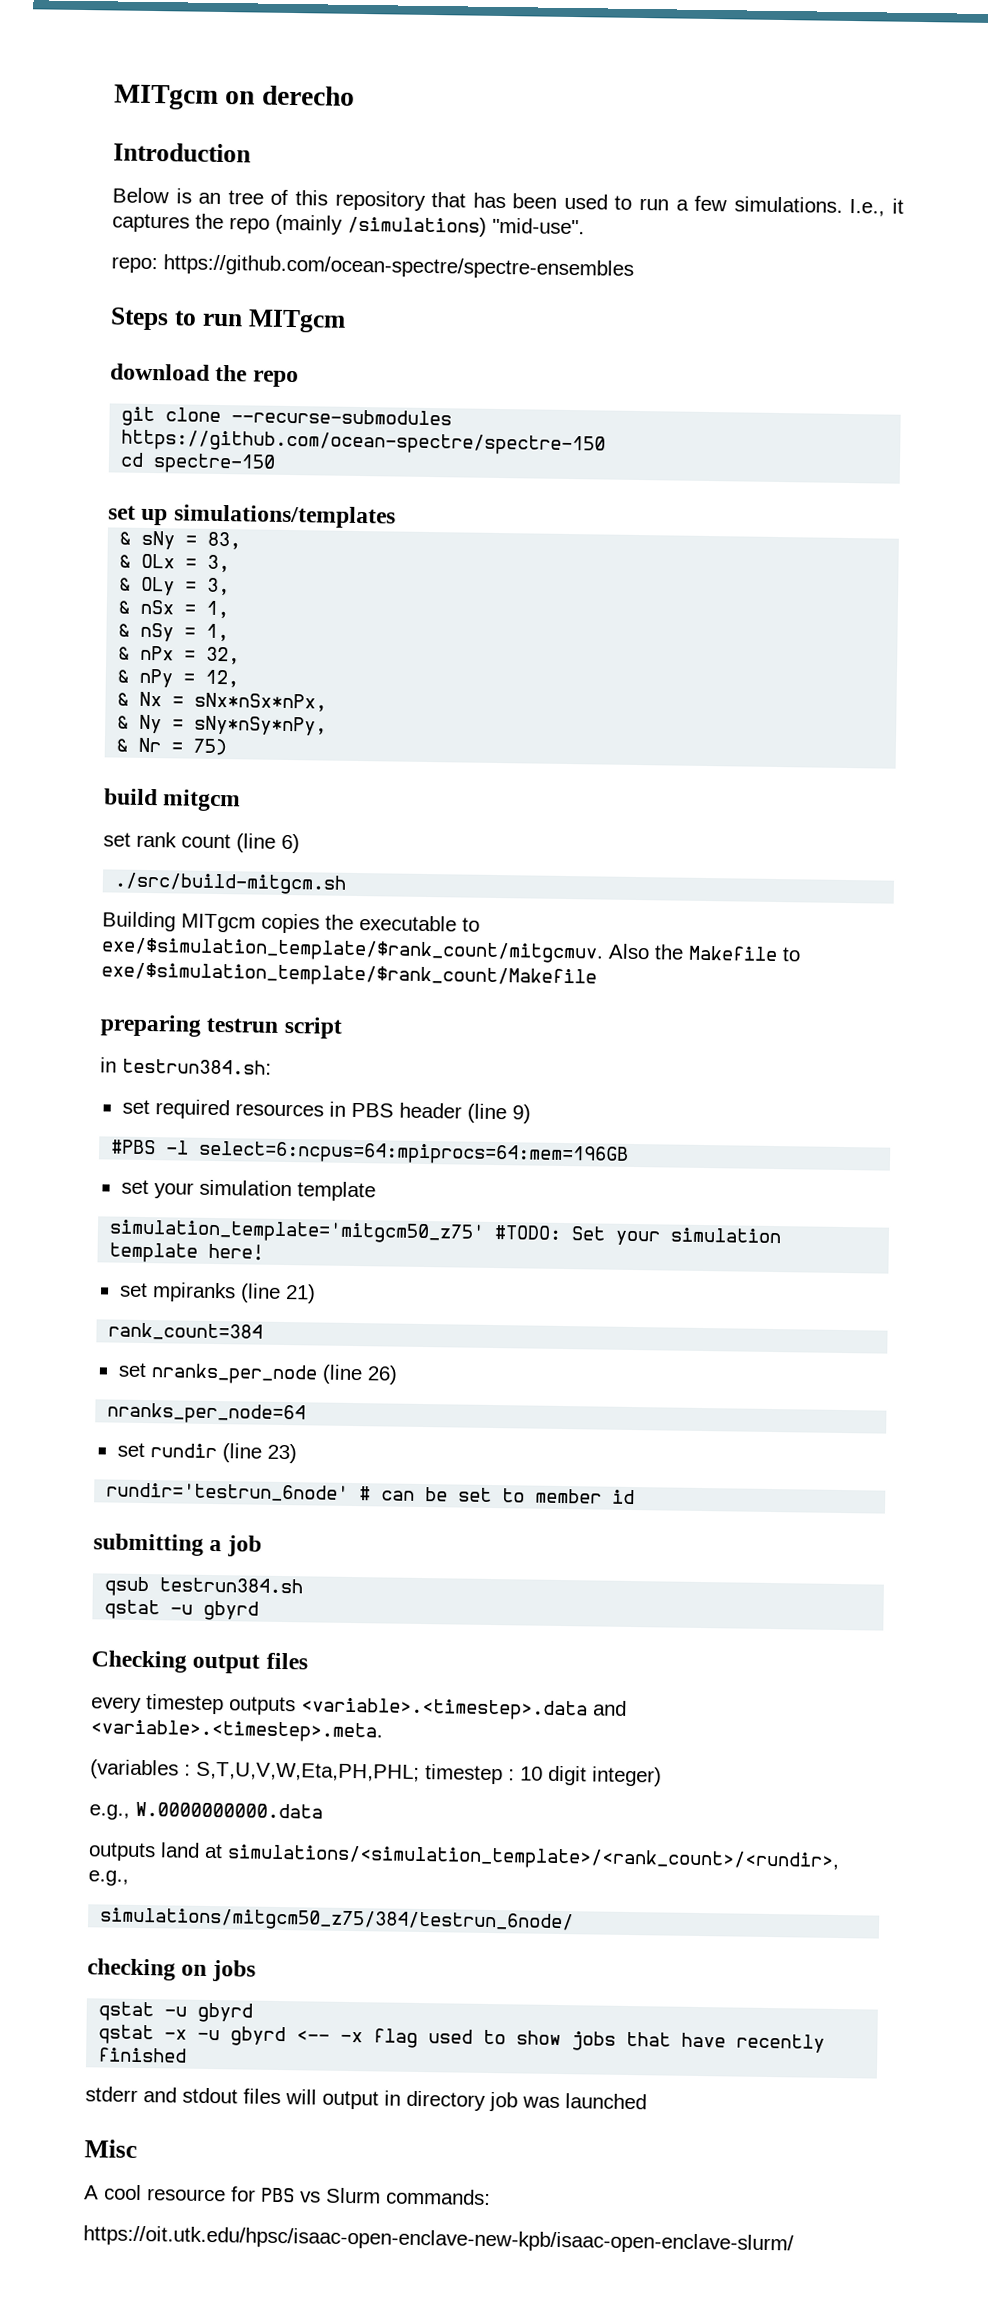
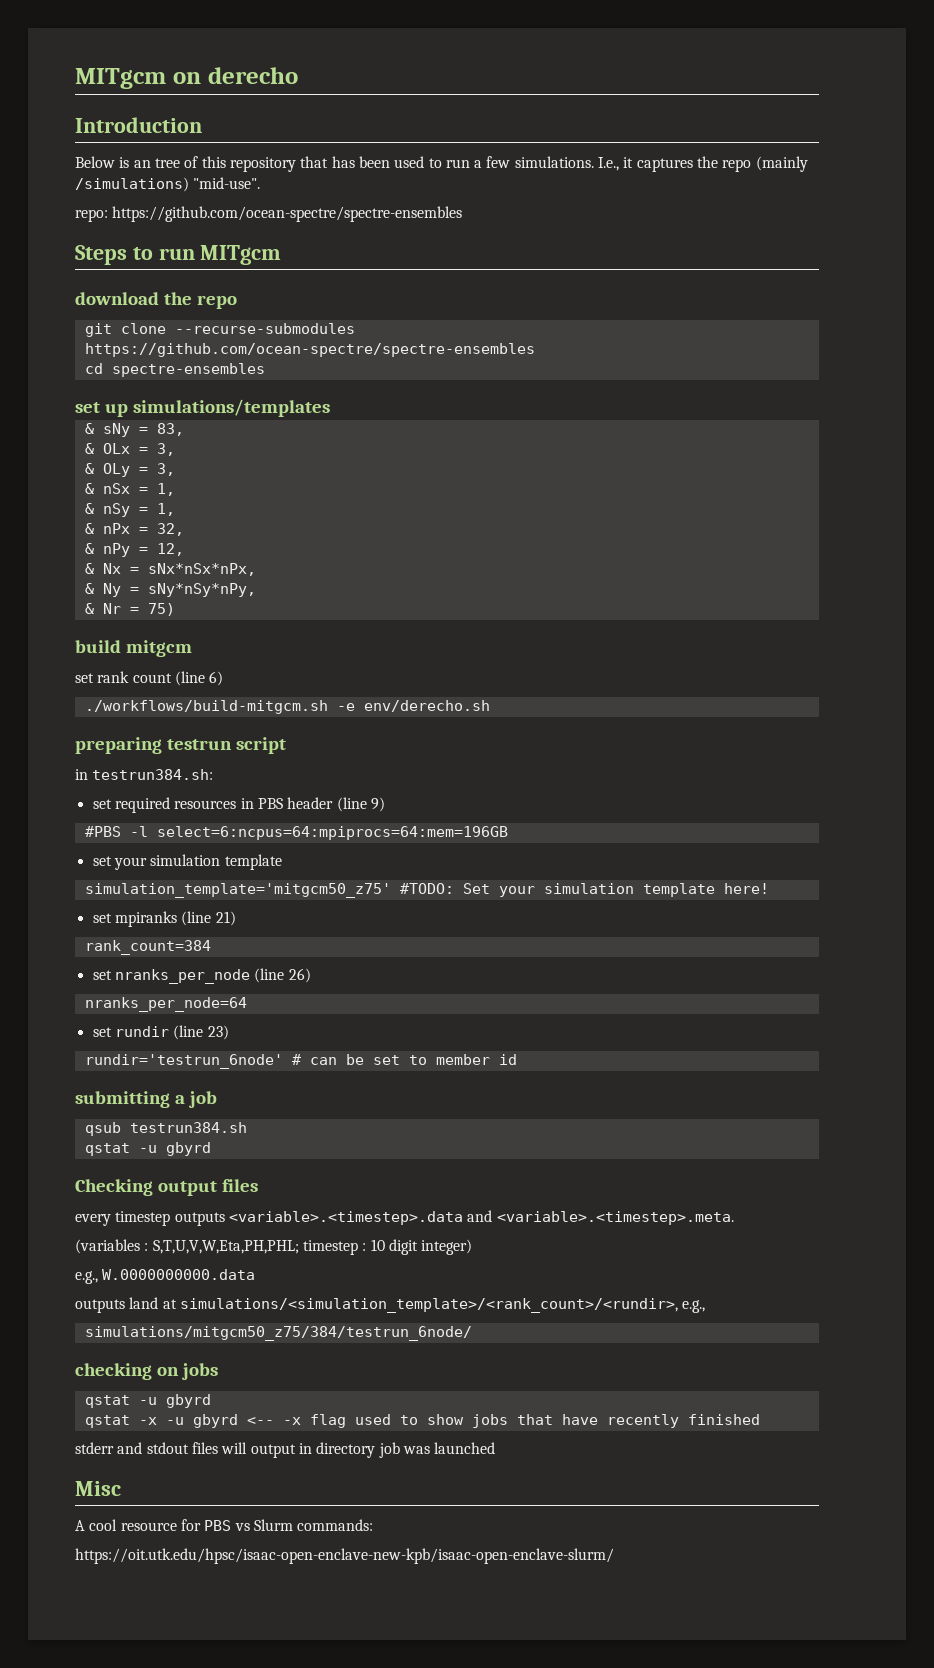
[121,429,607,456] https://github.com/ocean-spectre/spectre-150 -> [84,343,535,357] https://github.com/ocean-spectre/spectre-ensembles
[153,453,277,474] spectre-150 -> [111,363,265,377] spectre-ensembles
[114,872,348,895] [102,911,480,934] [101,937,801,964] [101,962,597,989] ./src/build-mitgcm.sh // Building MITgcm copies the executable to exe/$simulation_template/$rank_count/mitgcmuv. Also the Makefile to exe/$simulation_template/$rank_count/Makefile -> [84,700,490,714] ./workflows/build-mitgcm.sh -e env/derecho.sh

